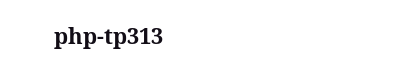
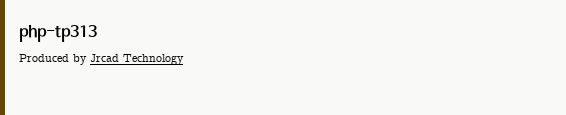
(163, 38) none -> [19,54,184,65] // Produced by Jrcad Technology

